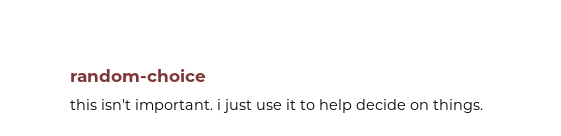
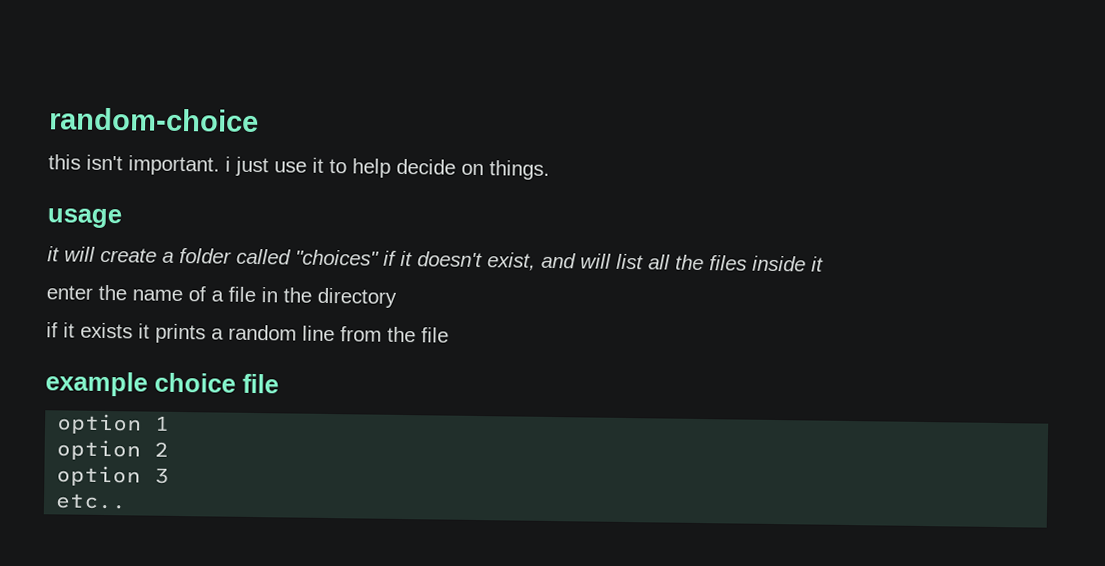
(483, 106) none -> [47,208,122,229] [47,246,824,272] [46,284,397,308] [46,322,449,344] [45,371,279,397] [56,413,171,435] [56,439,170,461] [56,465,170,487] [55,493,128,510] // usage // it will create a folder called "choices" if it doesn't exist, and will list all the files inside it // enter the name of a file in the directory // if it exists it prints a random line from the file // example choice file // option 1 // option 2 // option 3 // etc..

